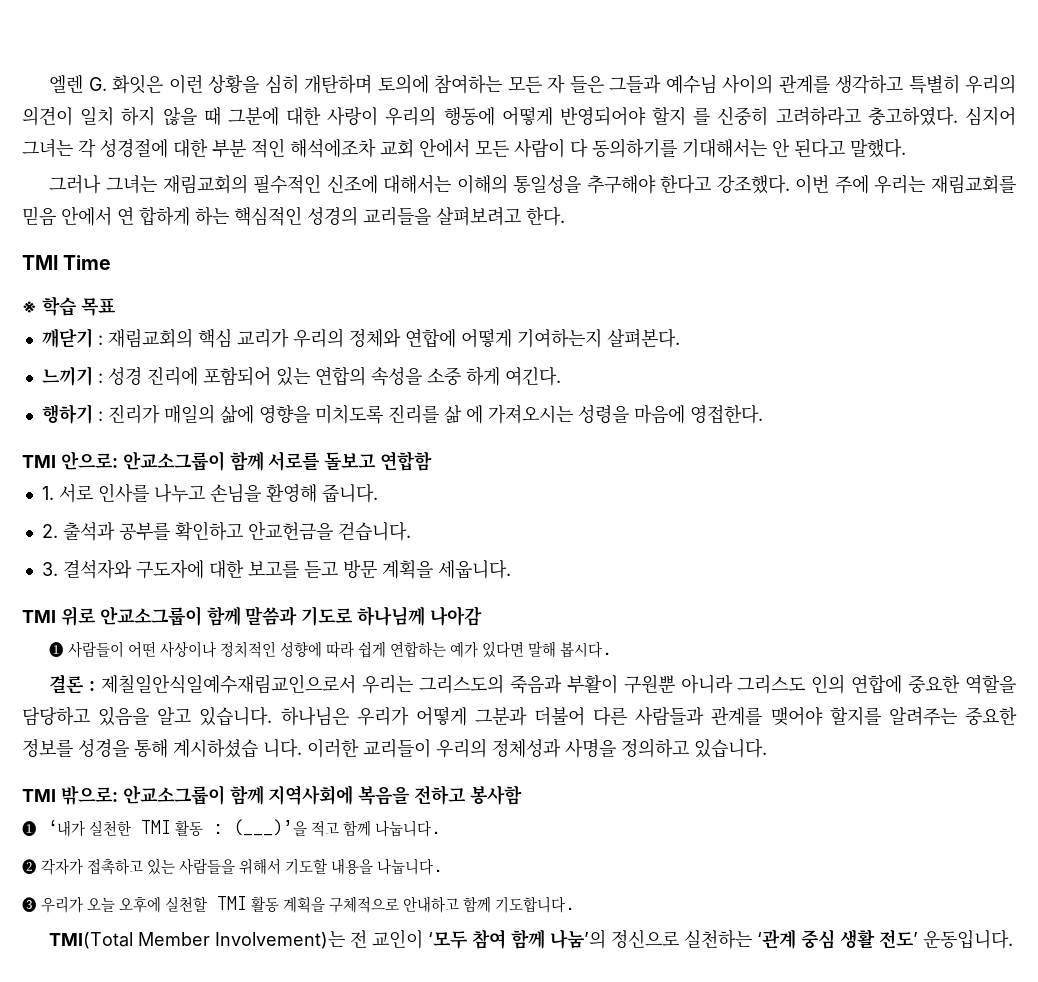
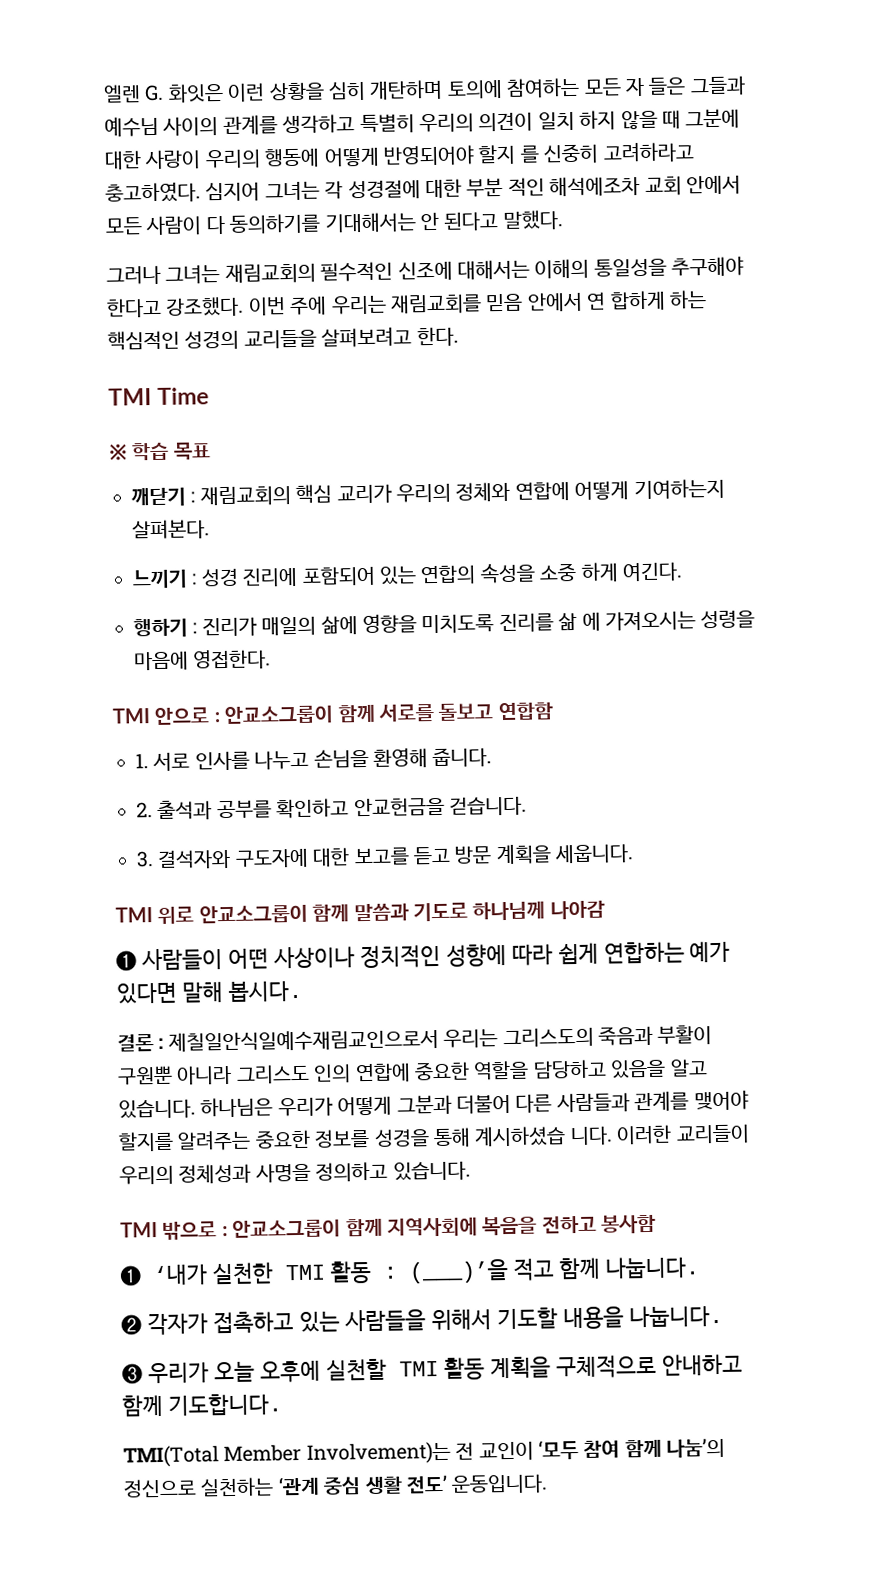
[60,451,118,470] 안으로: -> [154,707,221,726] 안으로 :
[60,785,118,805] 밖으로: -> [162,1221,228,1240] 밖으로 :

